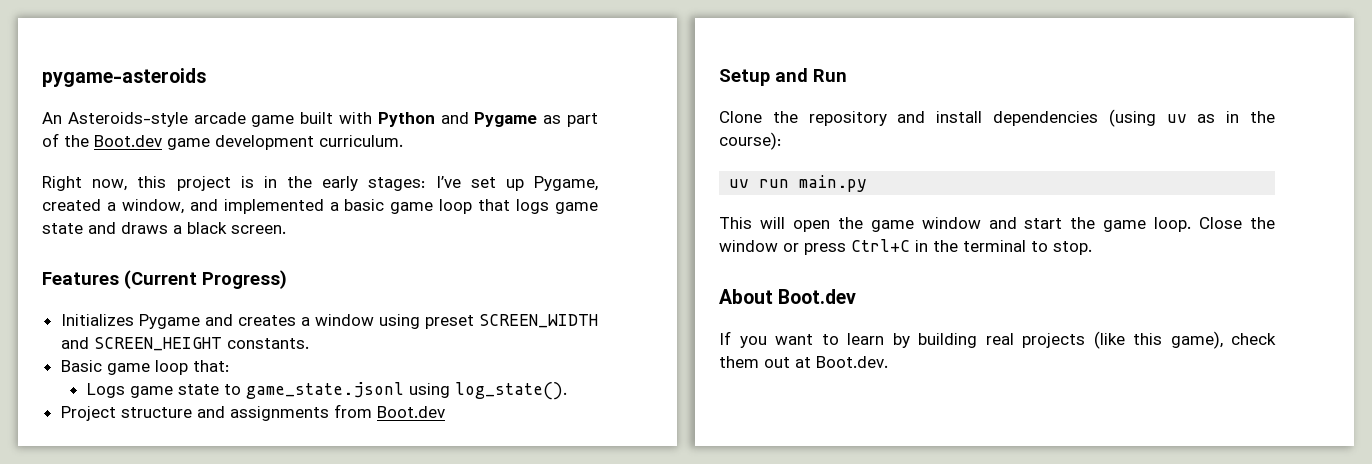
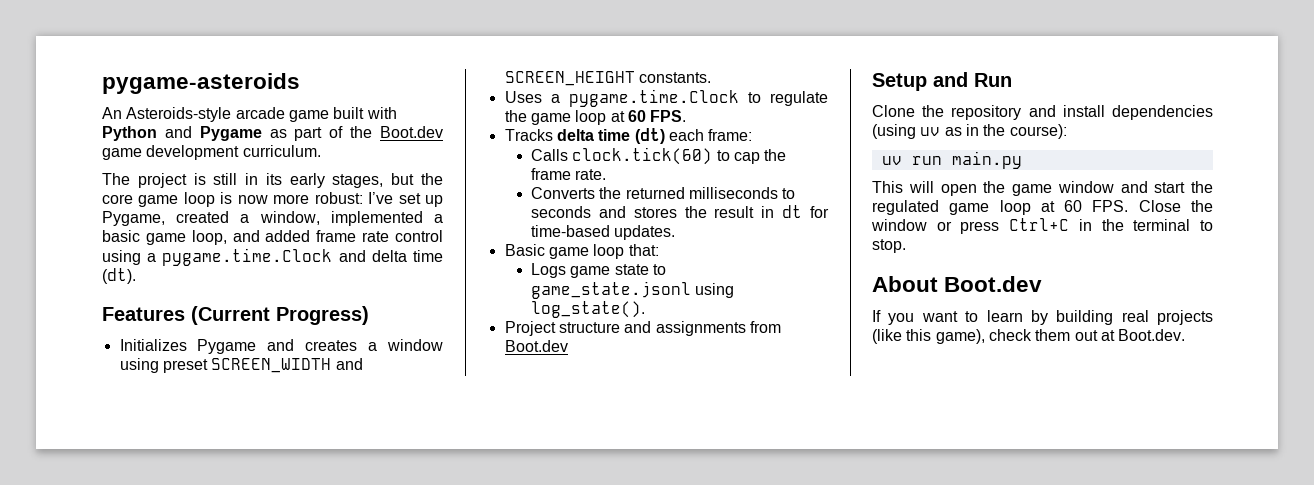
[42,176,426,191] Right now, this project is in the early stages: -> [102,173,443,188] [102,192,363,207] The project is still in its early stages, but the core game loop is now more robust:
[189,199,218,211] and -> (320, 218) none
[439,199,599,214] [42,222,286,234] loop that logs game state and draws a black screen. -> [191,230,443,245] [102,248,443,266] [102,268,136,284] loop, and added frame rate control using a pygame.time.Clock and delta time (dt).
(309, 343) none -> [504,89,828,107] [504,110,687,125] [504,128,753,144] [531,147,787,165] [531,168,607,180] [531,187,796,199] [531,205,829,218] [531,225,676,240] // Uses a pygame.time.Clock to regulate the game loop at 60 FPS. // Tracks delta time (dt) each frame: // Calls clock.tick(60) to cap the frame rate. // Converts the returned milliseconds to seconds and stores the result in dt for time-based updates.
[1103,217,1192,232] game loop. -> [872,200,1129,215] regulated game loop at 60 FPS.

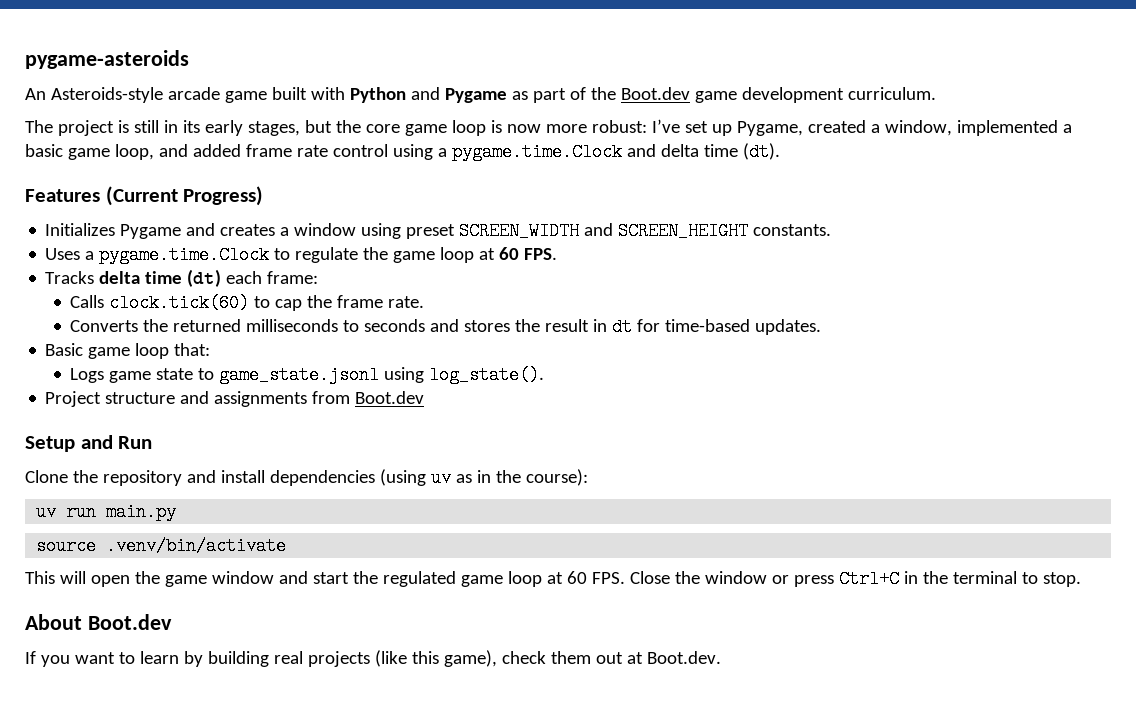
(1022, 160) none -> [36,537,287,555] // source .venv/bin/activate

